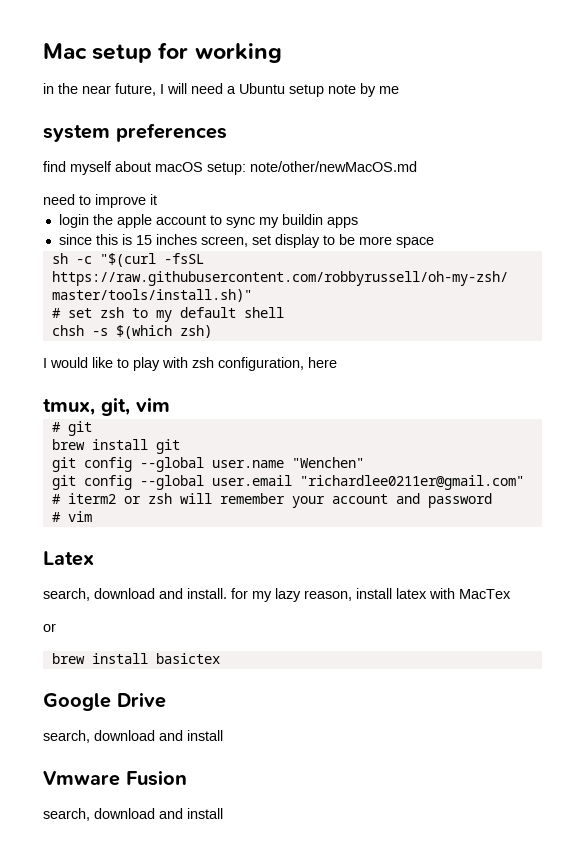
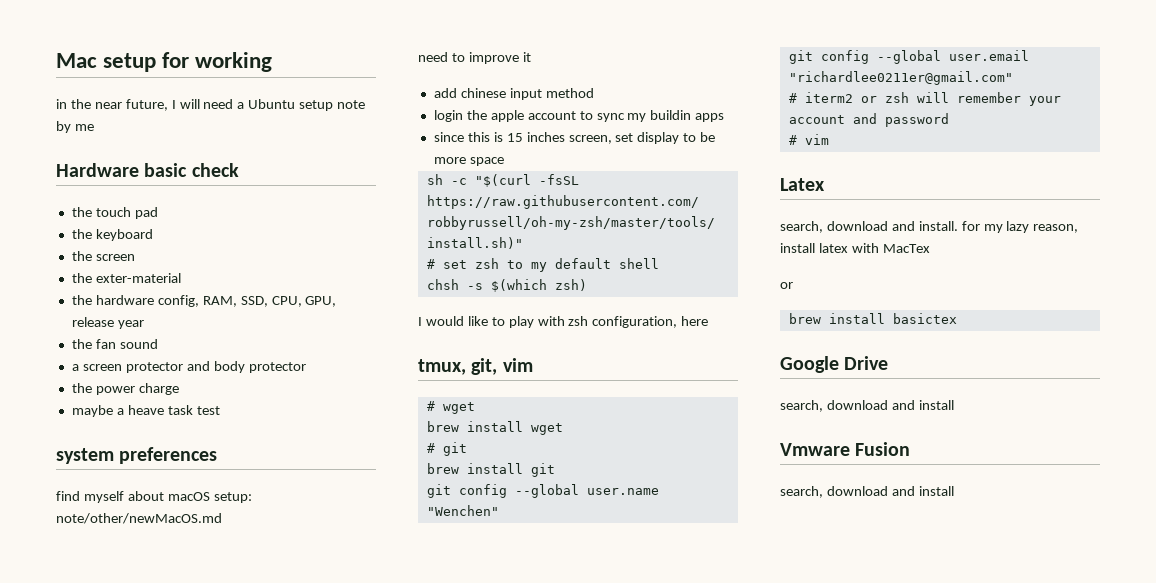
(399, 90) none -> [56,163,239,177] [71,207,158,219] [71,229,153,241] [71,251,135,261] [71,273,181,283] [71,295,337,307] [71,317,144,329] [71,339,158,349] [71,361,306,373] [71,383,179,395] [71,405,220,417] // Hardware basic check // the touch pad // the keyboard // the screen // the exter-material // the hardware config, RAM, SSD, CPU, GPU, release year // the fan sound // a screen protector and body protector // the power charge // maybe a heave task test
(157, 199) none -> [433,88,594,100] // add chinese input method
(170, 404) none -> [426,401,475,414] [426,421,563,435] // # wget // brew install wget

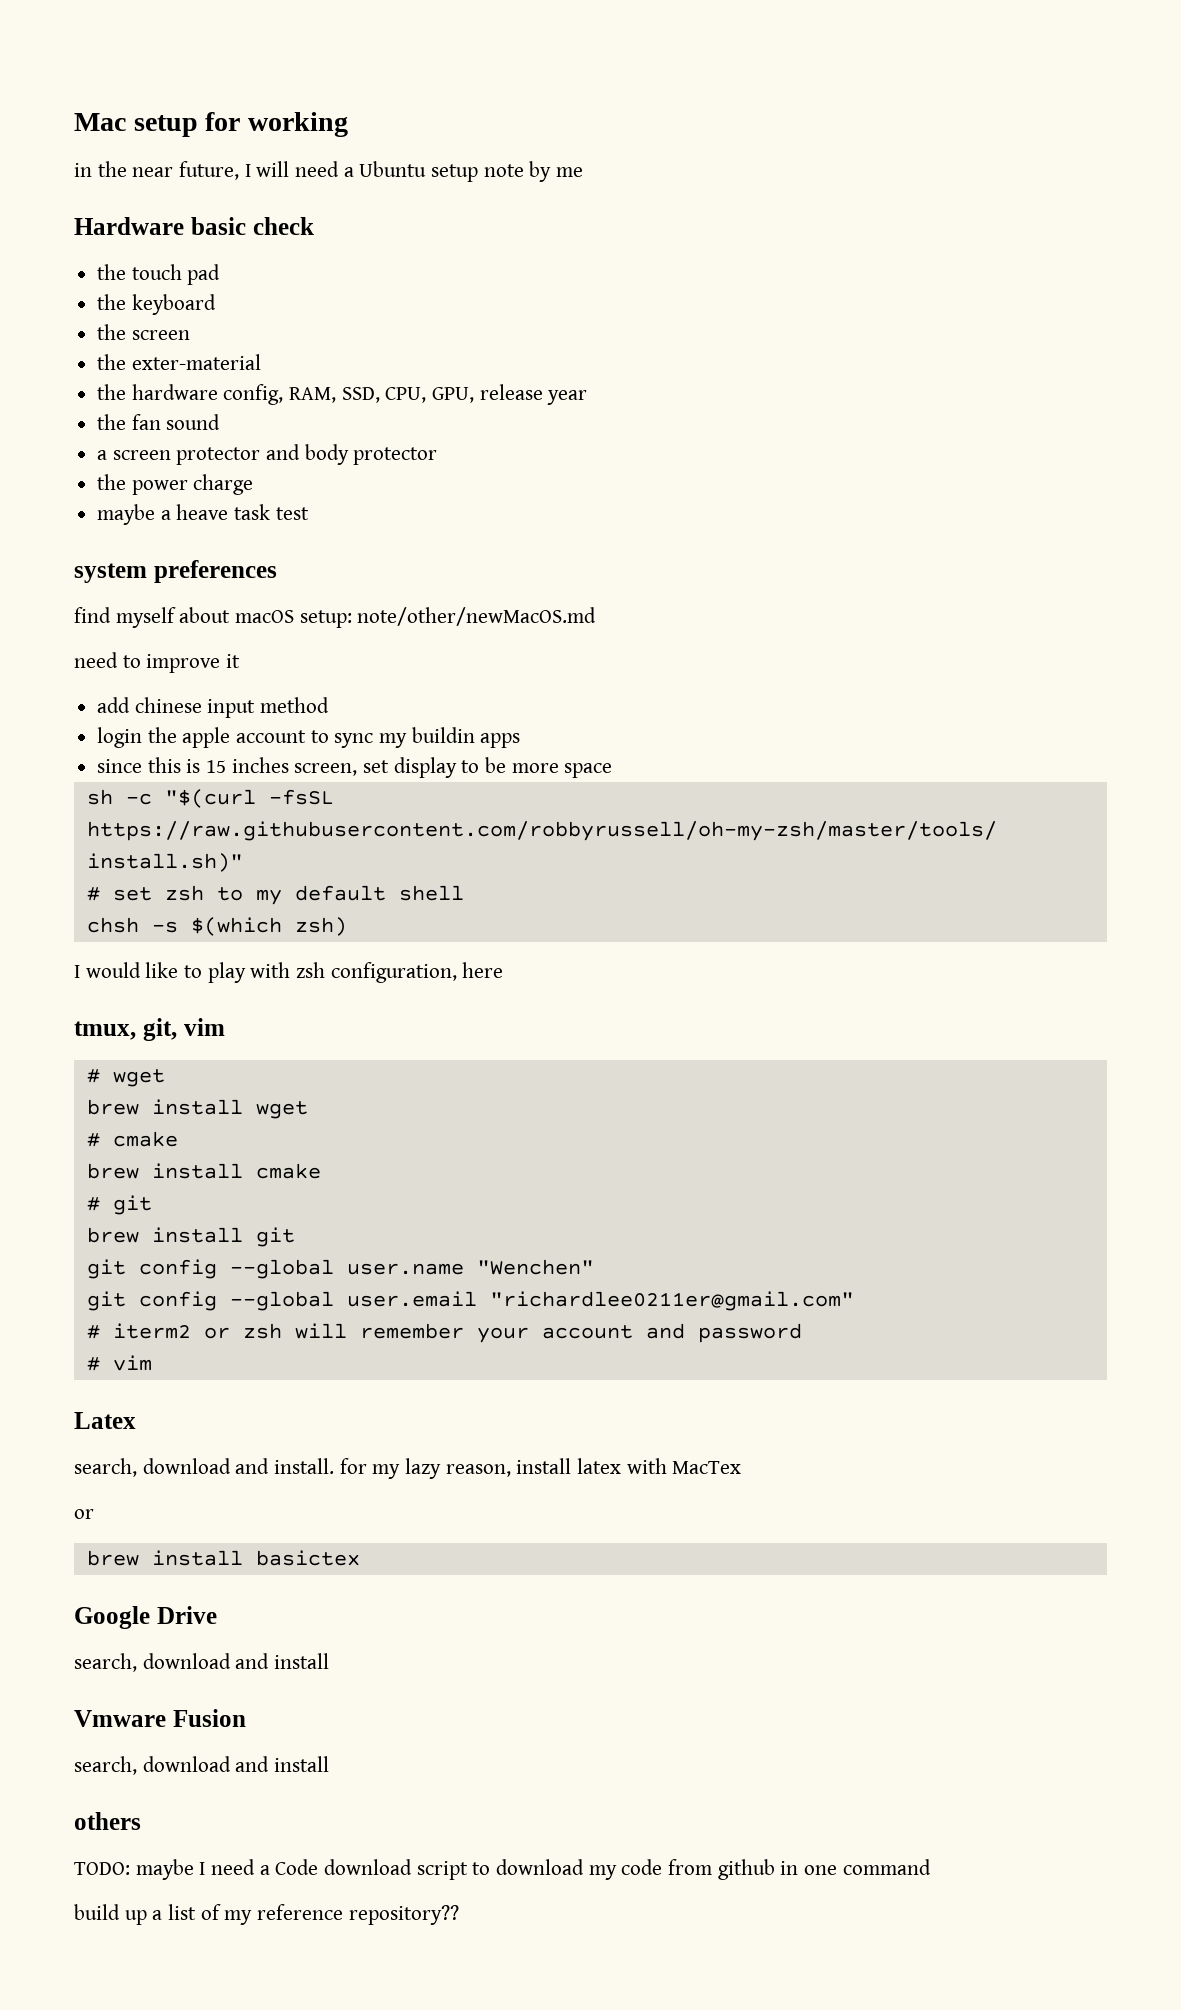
(563, 429) none -> [86,1131,178,1147] [86,1163,321,1179] // # cmake // brew install cmake
(954, 491) none -> [74,1812,141,1830] [74,1859,931,1880] [74,1904,459,1925] // others // TODO: maybe I need a Code download script to download my code from github in one command // build up a list of my reference repository??

